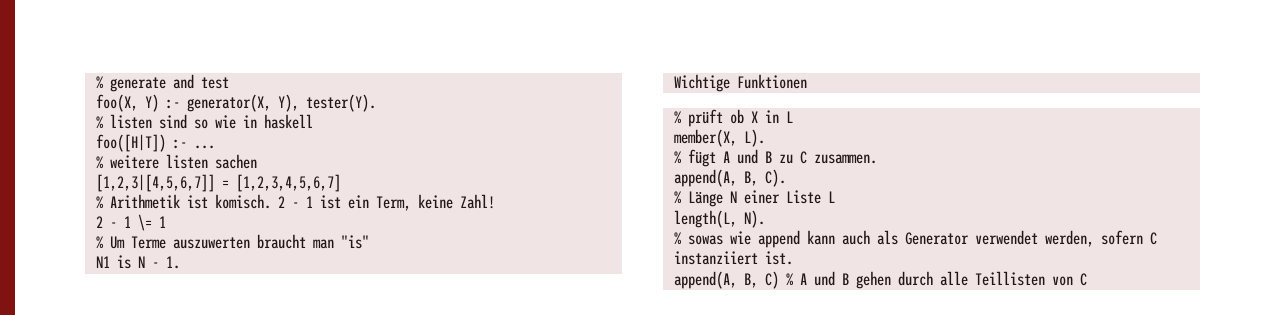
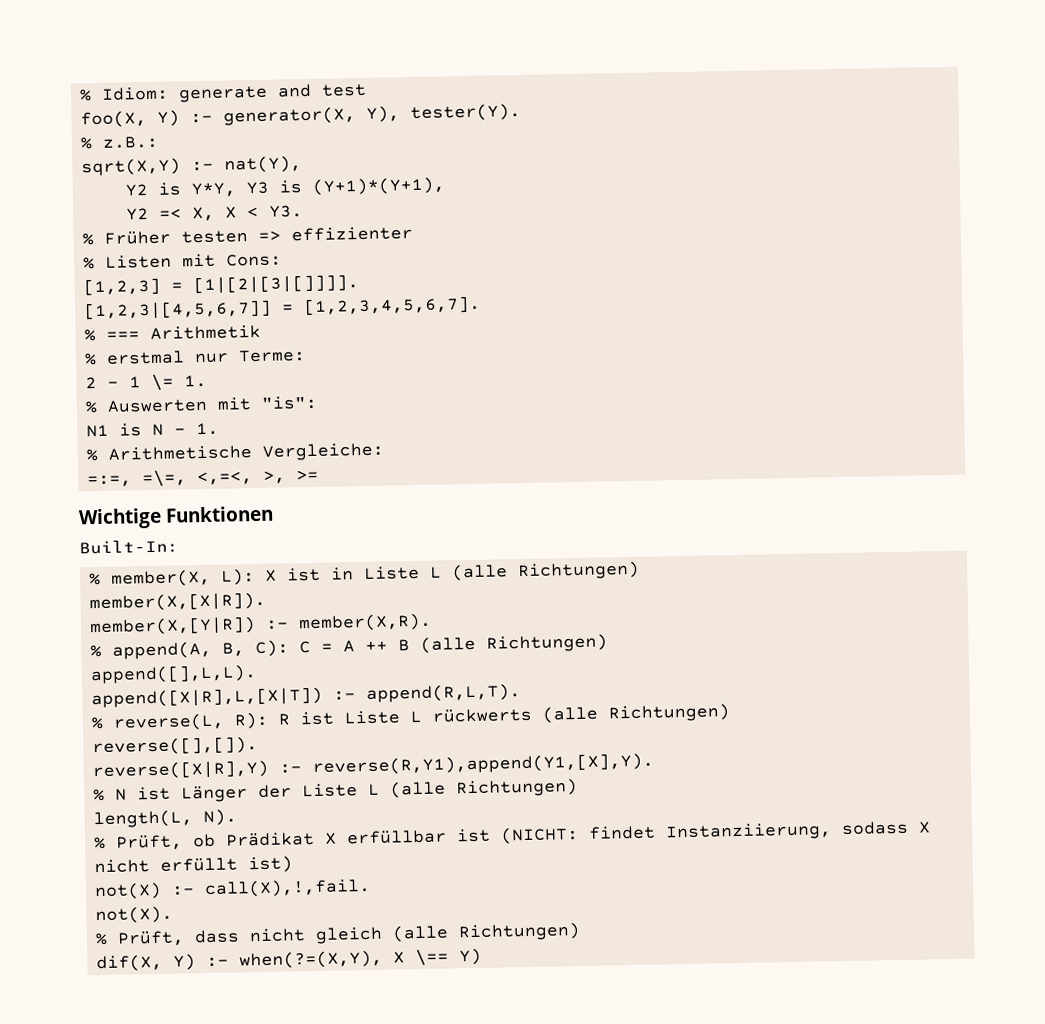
[95,76,103,89] % -> [79,86,169,102] % Idiom:
[109,114,313,129] [95,134,215,152] [95,154,257,169] listen sind so wie in haskell // foo([H|T]) :- ... // % weitere listen sachen -> [102,135,159,149] [81,155,302,177] [125,176,445,198] [126,205,303,222] [82,226,413,246] [83,253,282,270] [83,274,359,296] z.B.: // sqrt(X,Y) :- nat(Y), // Y2 is Y*Y, Y3 is (Y+1)*(Y+1), // Y2 =< X, X < Y3. // % Früher testen => effizienter // % Listen mit Cons: // [1,2,3] = [1|[2|[3|[]]]].
[235,174,341,192] [95,196,103,209] [1,2,3,4,5,6,7] // % -> [303,295,481,316] [84,329,140,342] [1,2,3,4,5,6,7]. // % ===
[186,194,495,211] ist komisch. 2 - 1 ist ein Term, keine Zahl! -> [84,349,306,366] // % erstmal nur Terme:
[158,216,166,228] [95,234,369,249] 1 // % Um Terme auszuwerten braucht man "is" -> [184,374,207,388] [85,395,318,414] 1. // % Auswerten mit "is":
[673,74,807,92] [673,109,793,127] [673,129,765,147] [673,149,877,167] [673,169,786,187] [673,190,835,207] [673,210,765,228] [673,230,1157,248] [673,251,793,265] [673,271,1087,289] Wichtige Funktionen // % prüft ob X in L // member(X, L). // % fügt A und B zu C zusammen. // append(A, B, C). // % Länge N einer Liste L // length(L, N). // % sowas wie append kann auch als Generator verwendet werden, sofern C instanziiert ist. // append(A, B, C) % A und B gehen durch alle Teillisten von C -> [86,442,384,462] [87,469,319,488] [78,505,274,530] [79,539,179,555] [89,560,640,588] [89,591,266,613] [89,612,432,637] [90,633,608,660] [90,664,257,685] [91,683,521,709] [91,703,730,732] [92,736,258,757] [92,752,654,781] [93,778,578,803] [93,808,237,829] [94,820,931,851] [94,855,293,874] [94,877,371,901] [95,905,173,925] [95,921,581,947] [96,947,482,973] % Arithmetische Vergleiche: // =:=, =\=, <,=<, >, >= // Wichtige Funktionen // Built-In: // % member(X, L): X ist in Liste L (alle Richtungen) // member(X,[X|R]). // member(X,[Y|R]) :- member(X,R). // % append(A, B, C): C = A ++ B (alle Richtungen) // append([],L,L). // append([X|R],L,[X|T]) :- append(R,L,T). // % reverse(L, R): R ist Liste L rückwerts (alle Richtungen) // reverse([],[]). // reverse([X|R],Y) :- reverse(R,Y1),append(Y1,[X],Y). // % N ist Länger der Liste L (alle Richtungen) // length(L, N). // % Prüft, ob Prädikat X erfüllbar ist (NICHT: findet Instanziierung, sodass X nicht erfüllt ist) // not(X) :- call(X),!,fail. // not(X). // % Prüft, dass nicht gleich (alle Richtungen) // dif(X, Y) :- when(?=(X,Y), X \== Y)

